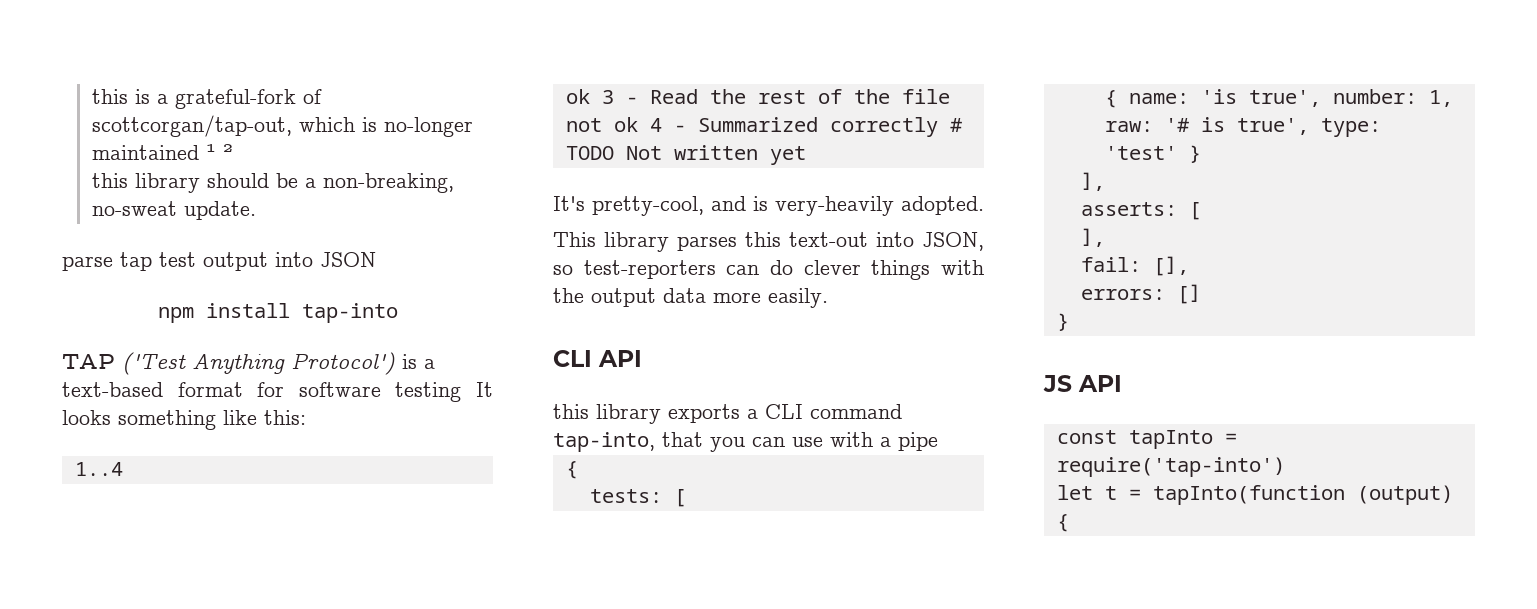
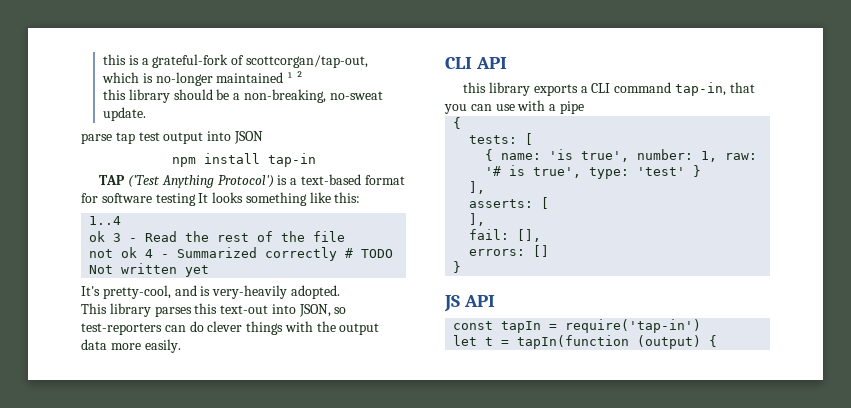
[301,303,398,323] tap-into -> [267,153,316,167] tap-in
[553,432,655,452] tap-into, -> [674,82,726,96] tap-in,
[1128,430,1237,449] [1056,457,1285,477] tapInto = require('tap-into') -> [501,319,702,333] tapIn = require('tap-in')
[1152,485,1345,505] tapInto(function -> [517,335,630,349] tapIn(function

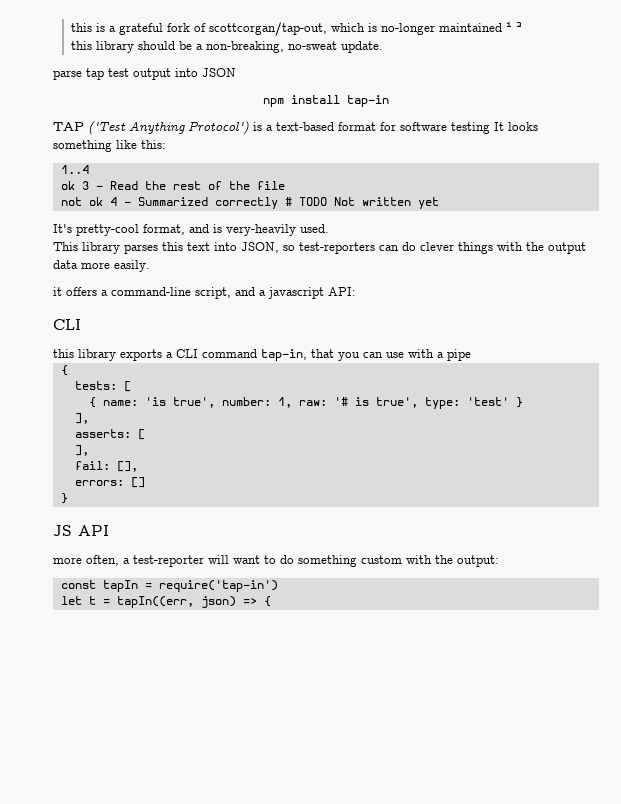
[152,54,229,68] grateful-fork -> [118,23,190,35] grateful fork
[102,285,171,299] pretty-cool, -> [76,224,185,236] pretty-cool format,
[290,285,340,299] adopted. -> [300,224,329,233] used.
[220,305,269,314] text-out -> [187,242,210,251] text
[445,57,508,69] // CLI API -> [53,287,356,299] [53,319,81,330] // it offers a command-line script, and a javascript API: // CLI
(496, 301) none -> [53,555,499,567] // more often, a test-reporter will want to do something custom with the output:
[517,335,702,349] tapIn(function (output) -> [116,596,257,608] tapIn((err, json) =>

